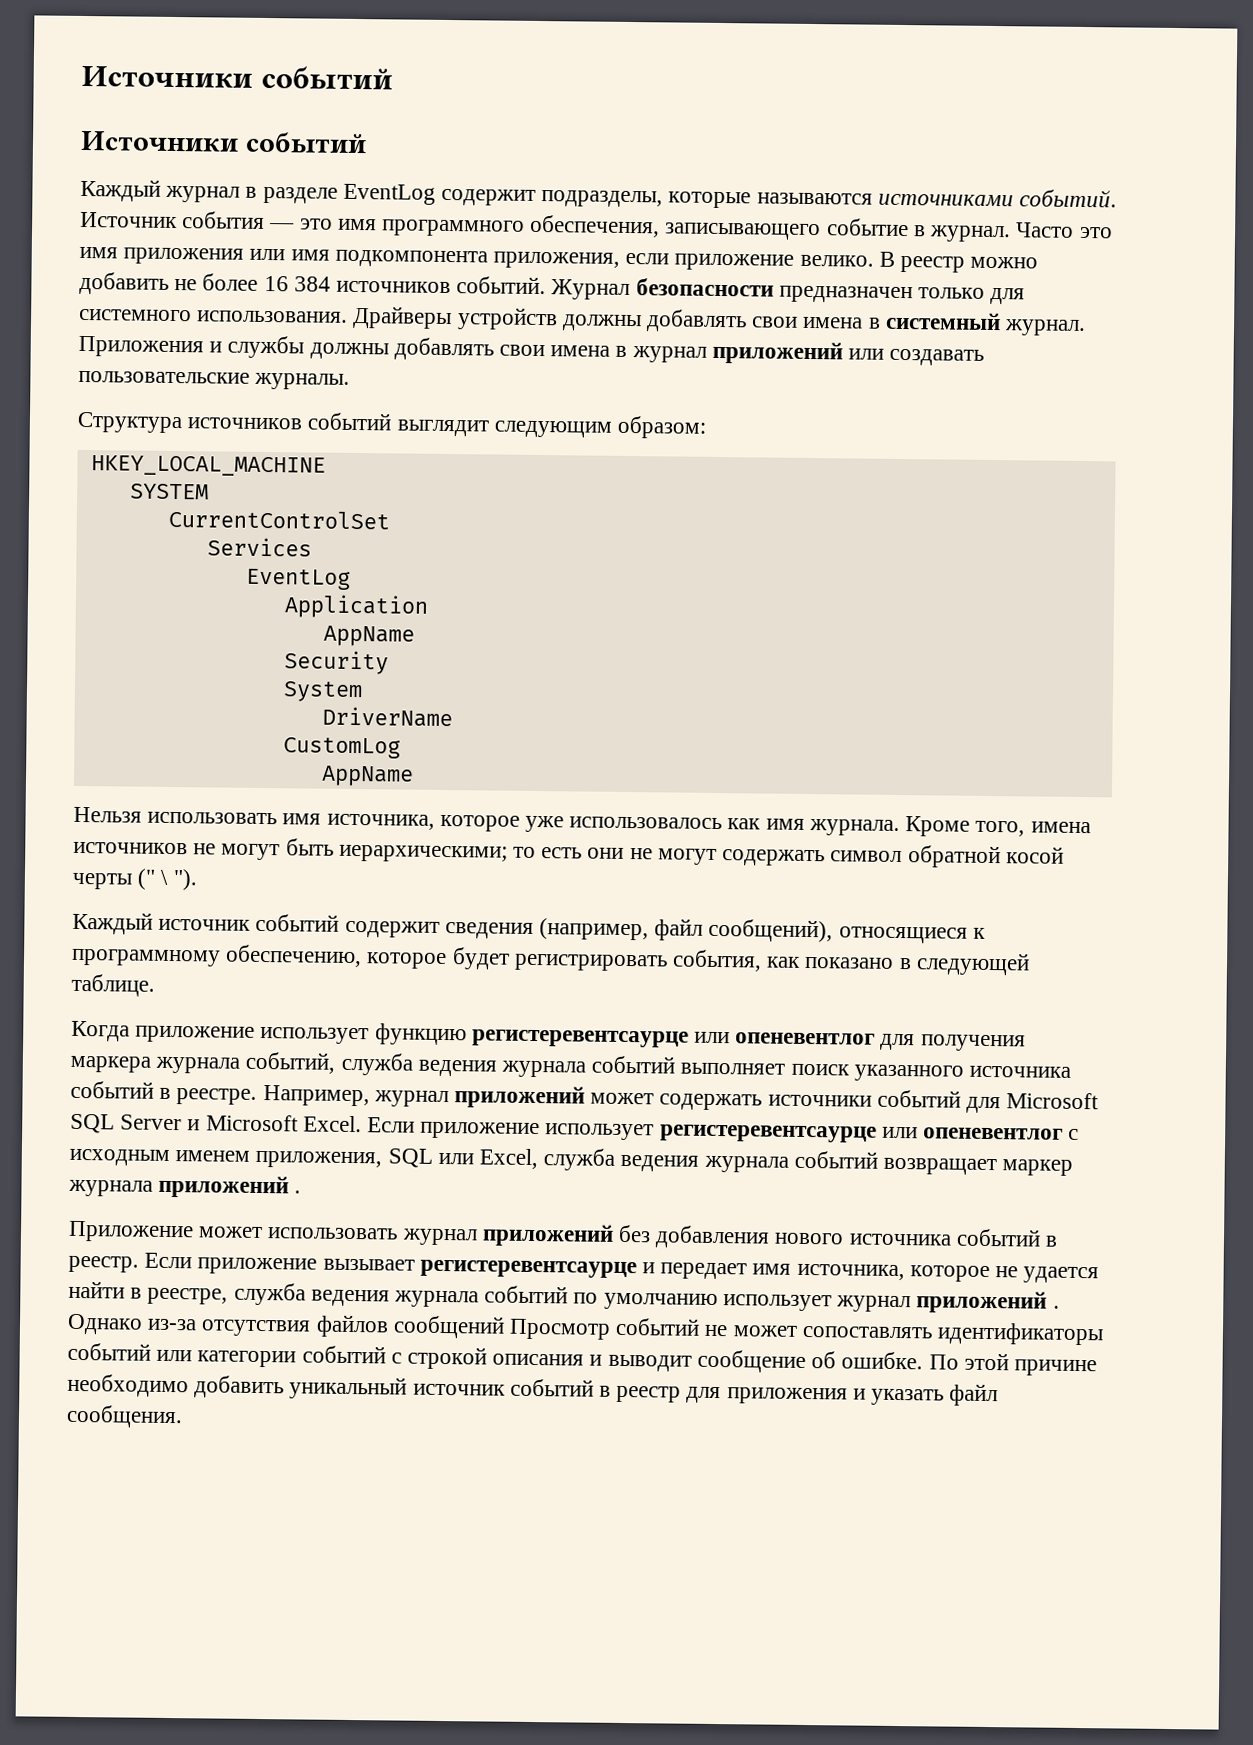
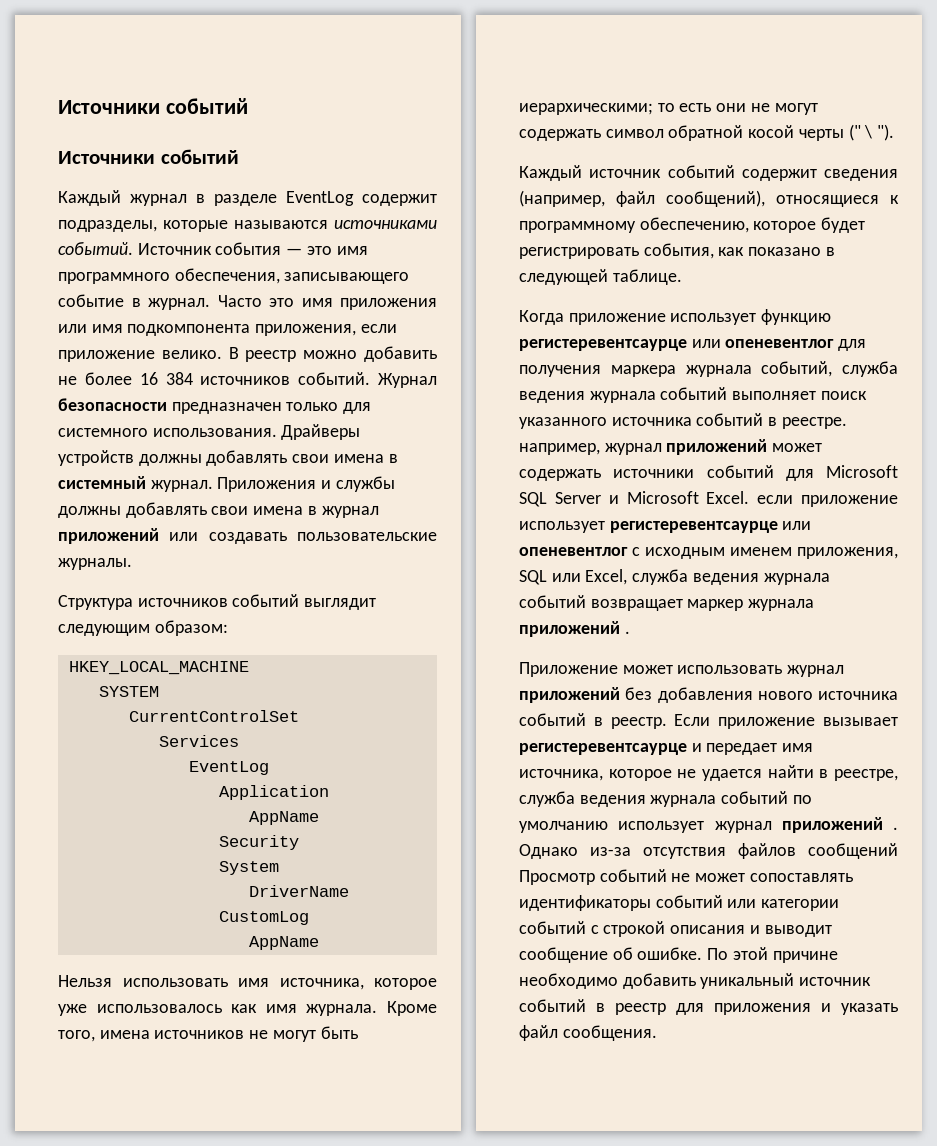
[262,1085,370,1107] Например, -> [519,443,600,455] например,
[367,1117,416,1133] Если -> [757,495,794,504] если

